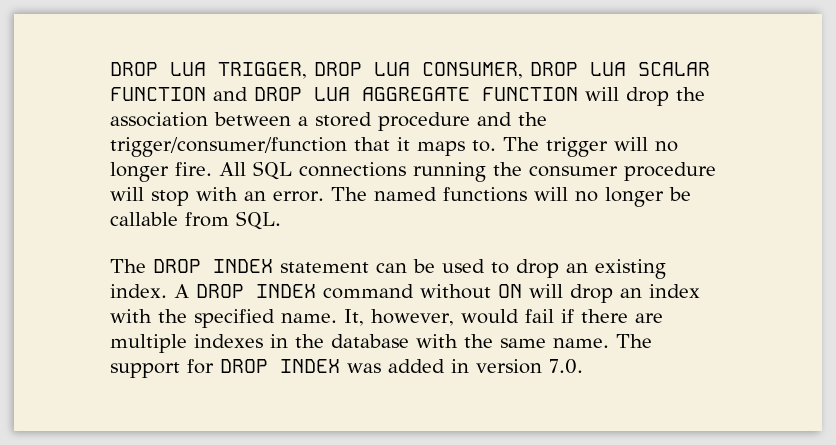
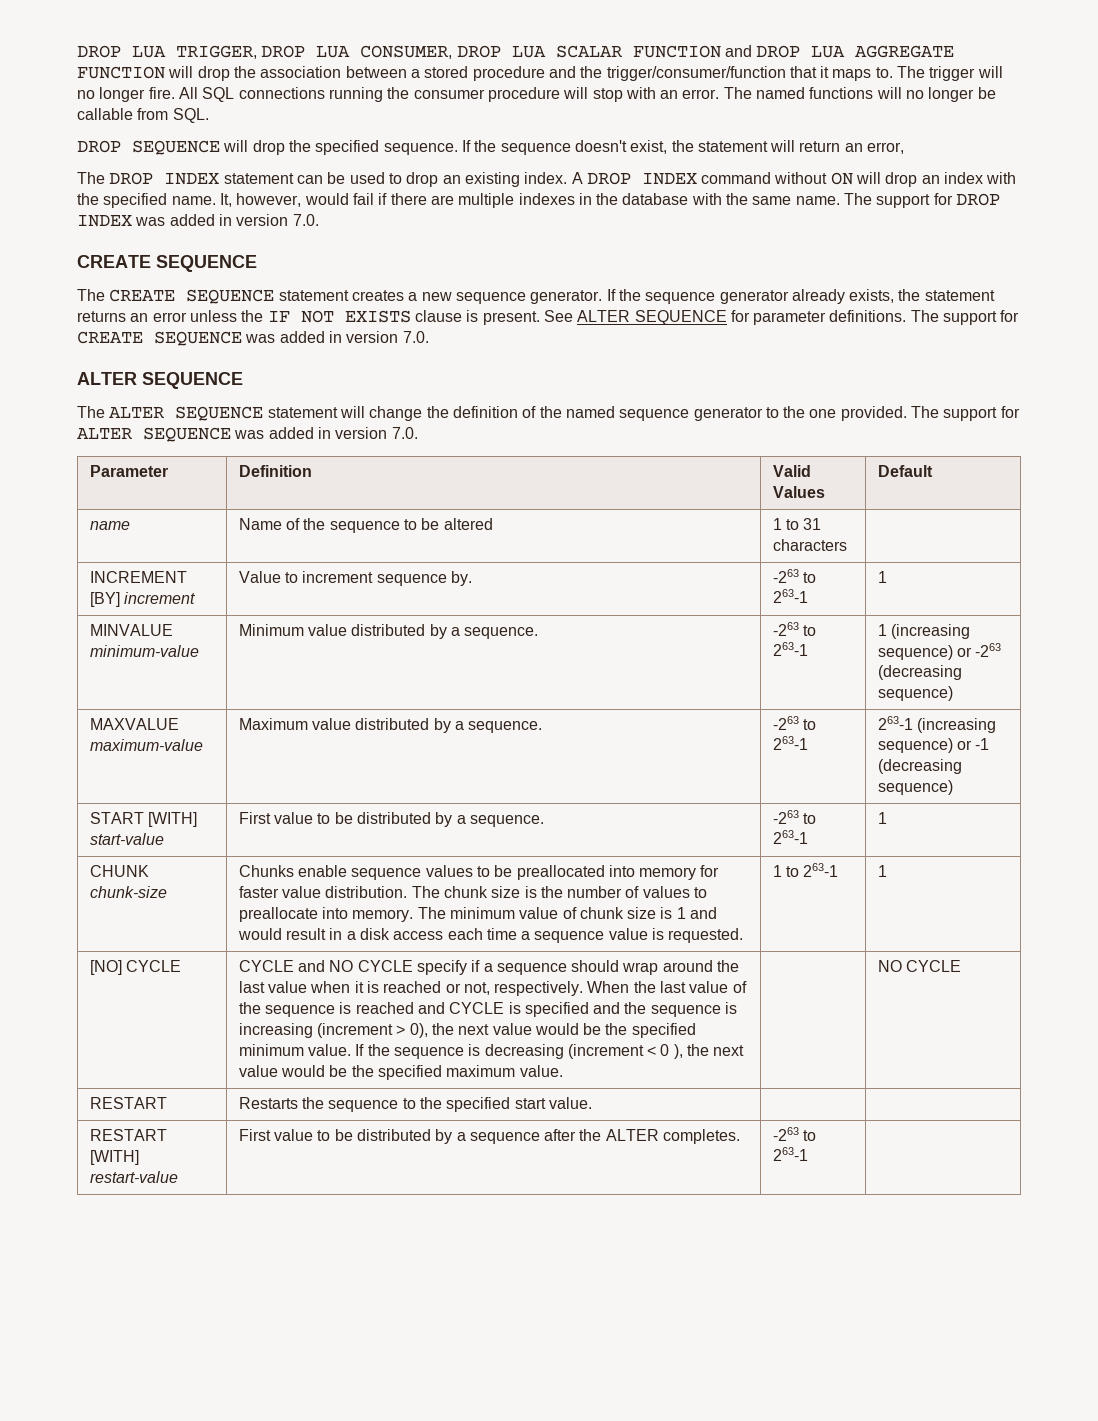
(281, 220) none -> [77,140,905,155] // DROP SEQUENCE will drop the specified sequence. If the sequence doesn't exist, the statement will return an error,
(583, 366) none -> [77,255,257,272] [77,289,995,304] [77,310,1020,325] [77,331,429,346] [77,372,243,389] [77,406,1020,421] [77,427,418,442] [89,465,168,477] [238,465,312,477] [772,465,811,477] [772,486,825,498] [877,465,933,477] [89,521,130,530] [238,518,493,533] [772,518,822,530] [772,539,847,551] [89,571,187,583] [89,592,195,607] [238,571,472,586] [772,569,816,583] [772,589,808,603] [877,571,887,583] [89,624,173,636] [89,645,199,657] [238,624,539,639] [772,622,816,636] [772,642,808,656] [877,624,970,639] [877,643,1002,660] [877,665,962,680] [877,686,953,701] [89,718,179,730] [89,739,203,751] [238,718,543,733] [772,716,816,730] [772,736,808,750] [877,716,996,733] [877,738,990,753] [877,759,962,774] [877,780,953,795] [89,812,197,827] [89,833,164,845] [238,812,544,827] [772,810,816,824] [772,830,808,844] [877,812,887,824] [89,865,149,877] [89,886,167,898] [238,865,720,880] [238,886,708,898] [238,907,718,922] [237,928,744,943] [772,863,839,877] [877,865,887,877] [89,960,181,975] [238,960,740,975] [238,981,747,996] [238,1002,738,1017] [238,1023,696,1038] [238,1044,745,1059] [238,1065,563,1080] [877,960,961,972] [89,1097,167,1109] [238,1097,592,1112] [89,1129,167,1141] [89,1150,139,1165] [89,1171,178,1183] [238,1129,741,1144] [772,1127,816,1141] [772,1147,808,1161] // CREATE SEQUENCE // The CREATE SEQUENCE statement creates a new sequence generator. If the sequence generator already exists, the statement returns an error unless the IF NOT EXISTS clause is present. See ALTER SEQUENCE for parameter definitions. The support for CREATE SEQUENCE was added in version 7.0. // ALTER SEQUENCE // The ALTER SEQUENCE statement will change the definition of the named sequence generator to the one provided. The support for ALTER SEQUENCE was added in version 7.0. // Parameter | Definition | Valid Values | Default // name | Name of the sequence to be altered | 1 to 31 characters | // INCREMENT [BY] increment | Value to increment sequence by. | -263 to 263-1 | 1 // MINVALUE minimum-value | Minimum value distributed by a sequence. | -263 to 263-1 | 1 (increasing sequence) or -263 (decreasing sequence) // MAXVALUE maximum-value | Maximum value distributed by a sequence. | -263 to 263-1 | 263-1 (increasing sequence) or -1 (decreasing sequence) // START [WITH] start-value | First value to be distributed by a sequence. | -263 to 263-1 | 1 // CHUNK chunk-size | Chunks enable sequence values to be preallocated into memory for faster value distribution. The chunk size is the number of values to preallocate into memory. The minimum value of chunk size is 1 and would result in a disk access each time a sequence value is requested. | 1 to 263-1 | 1 // [NO] CYCLE | CYCLE and NO CYCLE specify if a sequence should wrap around the last value when it is reached or not, respectively. When the last value of the sequence is reached and CYCLE is specified and the sequence is increasing (increment > 0), the next value would be the specified minimum value. If the sequence is decreasing (increment < 0 ), the next value would be the specified maximum value. | | NO CYCLE // RESTART | Restarts the sequence to the specified start value. | | // RESTART [WITH] restart-value | First value to be distributed by a sequence after the ALTER completes. | -263 to 263-1 |

